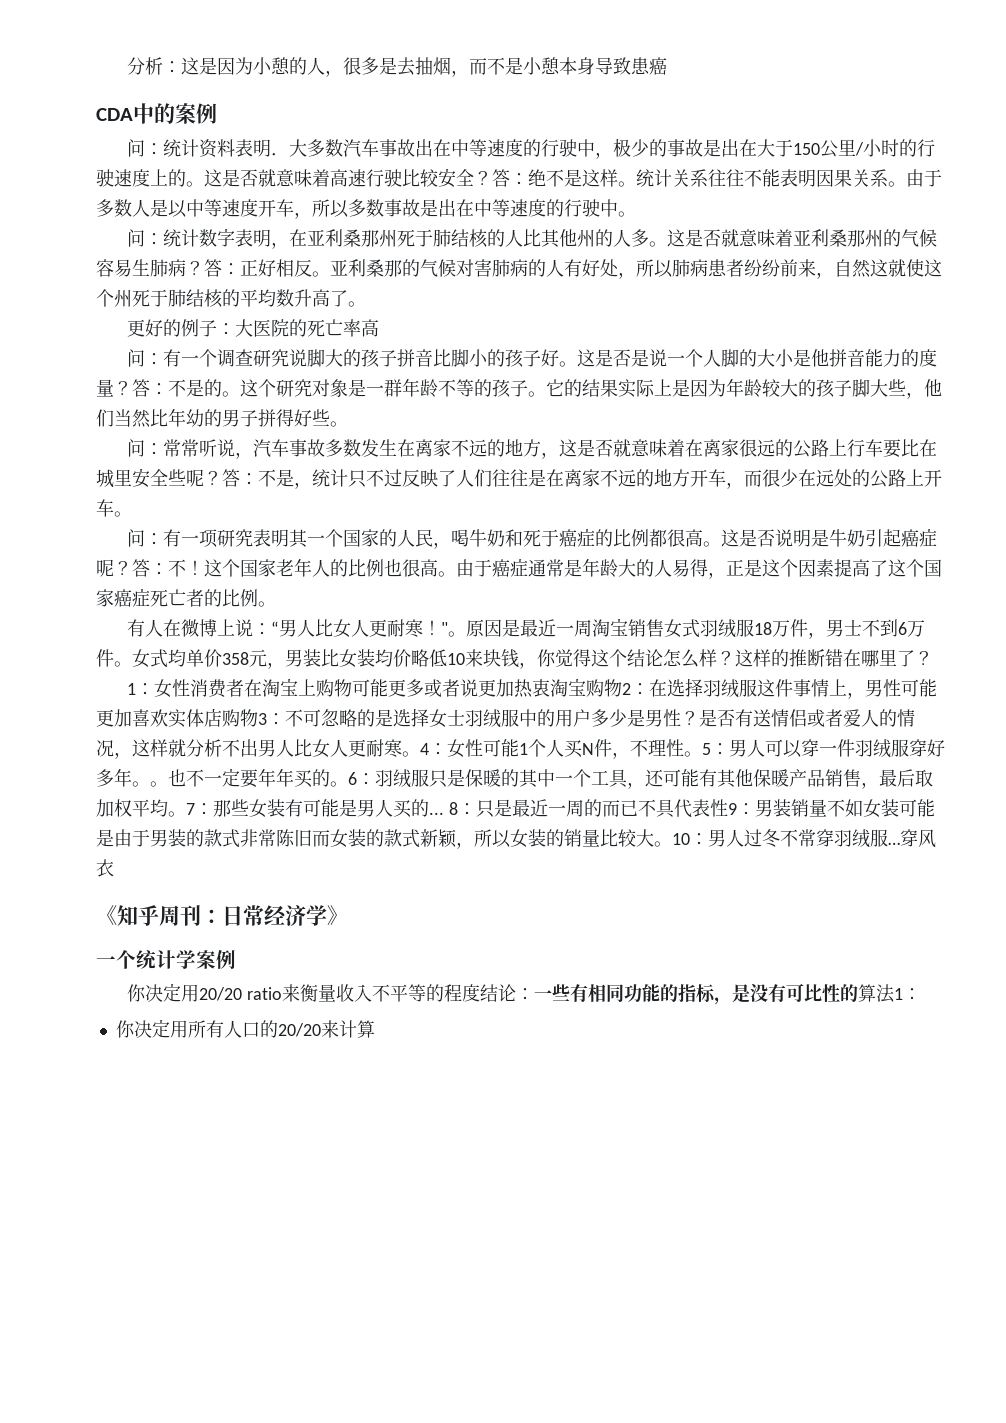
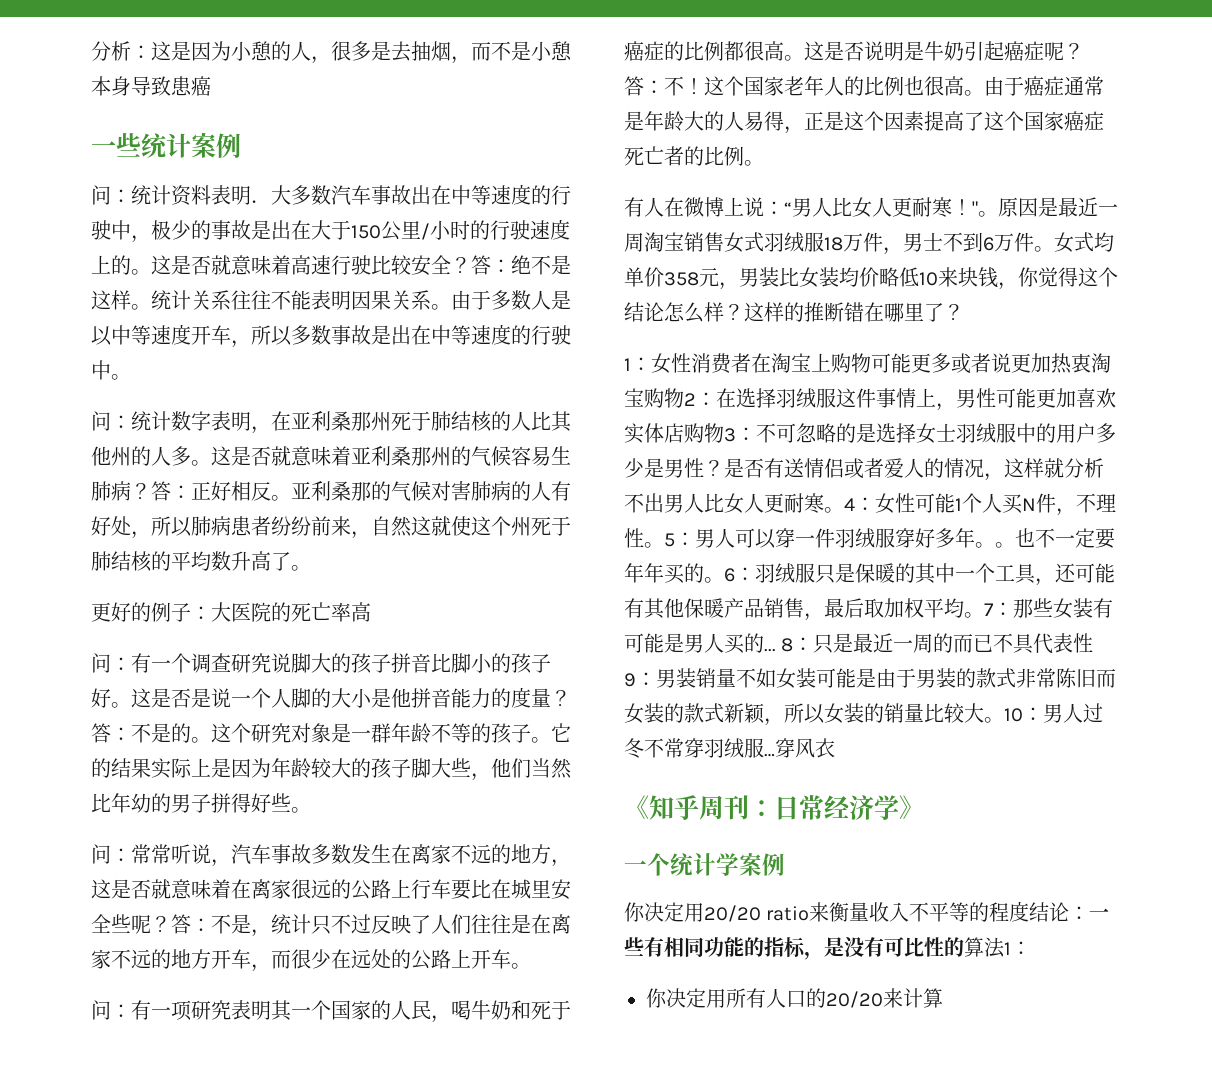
[96,103,175,124] CDA中的 -> [91,133,191,158] 一些统计

